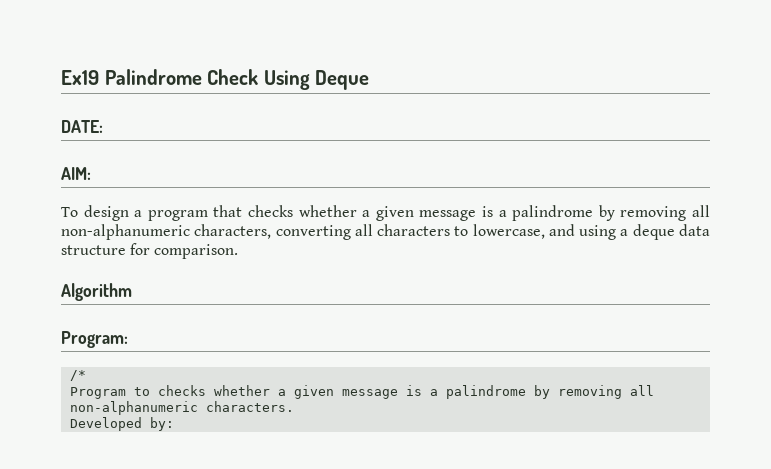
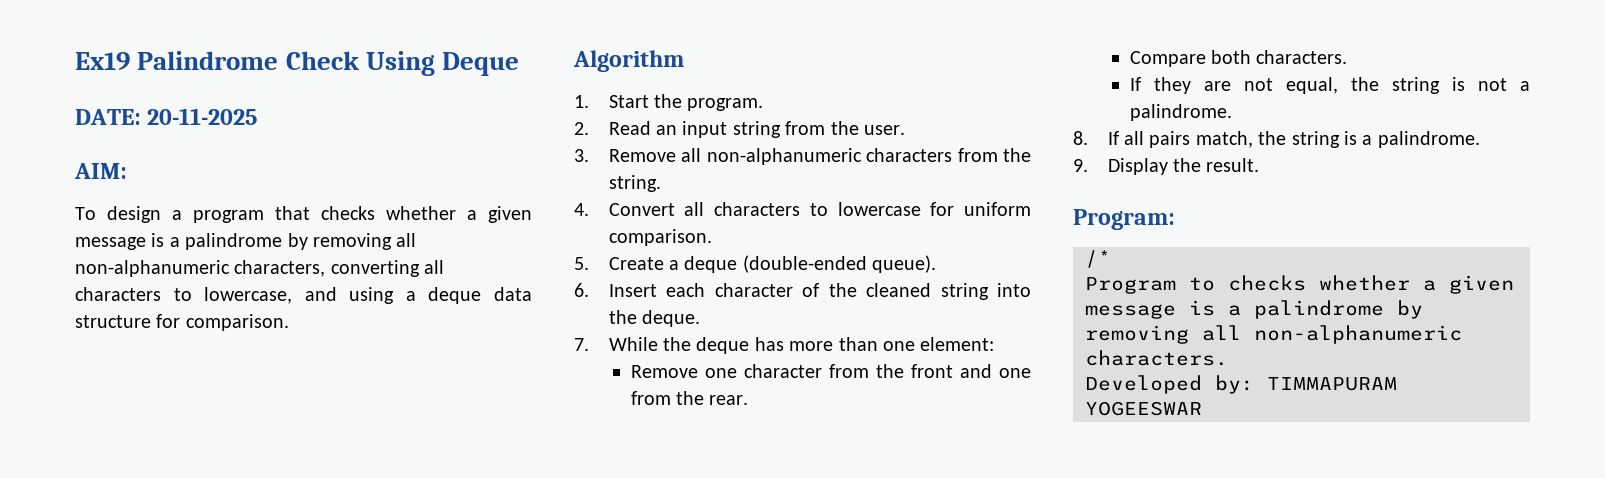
(103, 126) none -> [147,108,258,125] 20-11-2025
(132, 292) none -> [574,94,764,111] [574,121,905,138] [574,148,1031,165] [608,175,661,192] [574,202,1031,216] [608,229,712,246] [574,255,937,273] [574,283,1031,300] [608,310,700,327] [574,337,995,354] [630,364,1031,378] [630,391,749,405] [1129,50,1348,67] [1129,77,1530,94] [1129,104,1232,121] [1073,131,1480,148] [1073,158,1260,175] // 1. Start the program. // 2. Read an input string from the user. // 3. Remove all non-alphanumeric characters from the string. // 4. Convert all characters to lowercase for uniform comparison. // 5. Create a deque (double-ended queue). // 6. Insert each character of the cleaned string into the deque. // 7. While the deque has more than one element: // Remove one character from the front and one from the rear. // Compare both characters. // If they are not equal, the string is not a palindrome. // 8. If all pairs match, the string is a palindrome. // 9. Display the result.
(175, 424) none -> [1267,377,1397,391] [1085,401,1202,416] TIMMAPURAM YOGEESWAR

